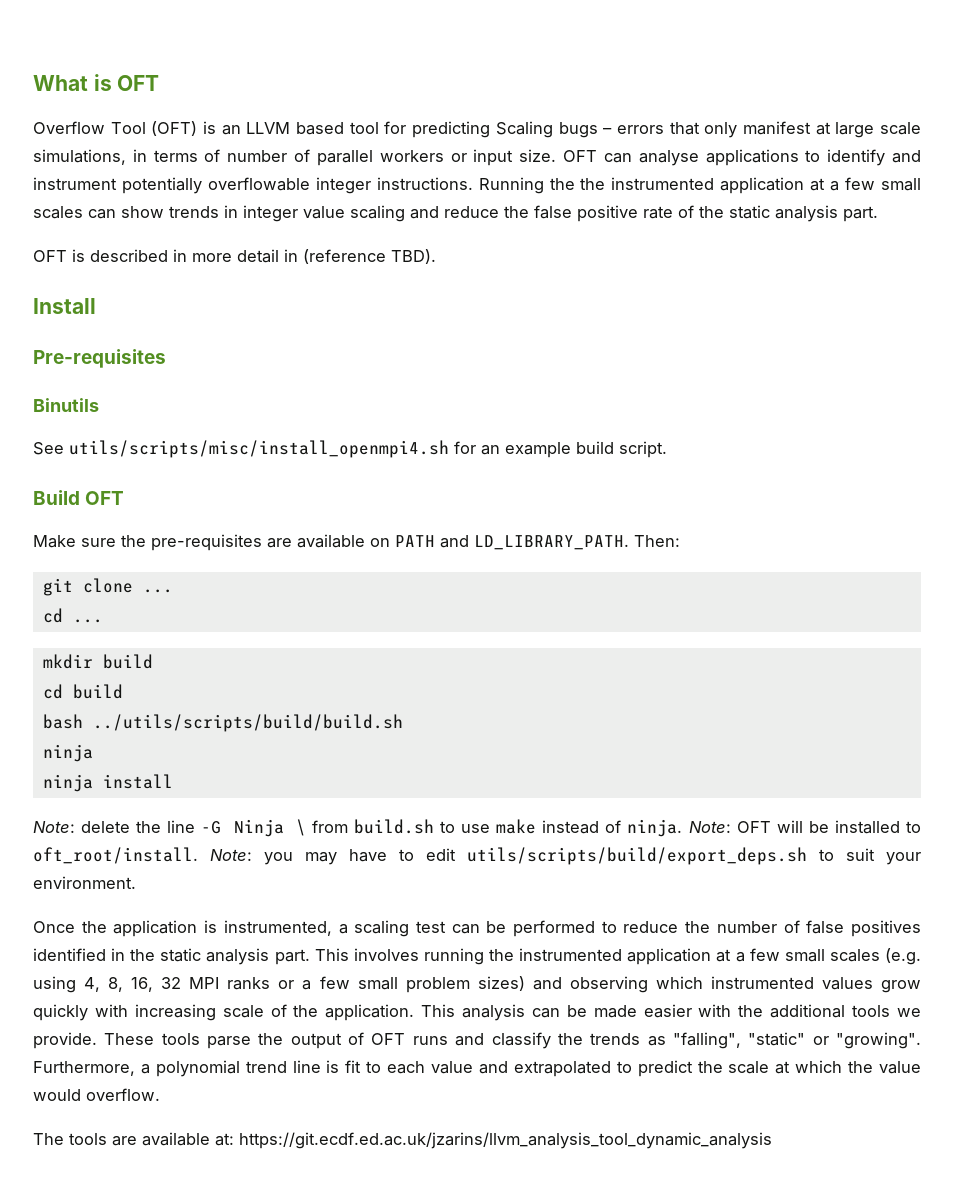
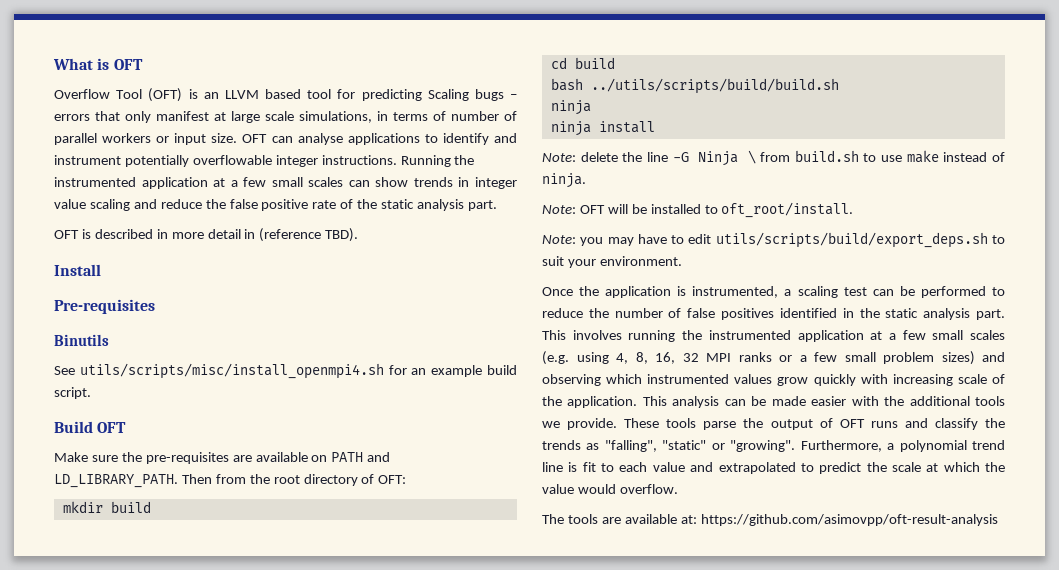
[580,178,606,190] the -> (475, 160) none
[634,535,680,547] [42,578,173,596] [42,608,103,623] Then: // git clone ... // cd ... -> [181,474,407,486] Then from the root directory of OFT:
(683, 828) none -> (586, 180) //
(198, 855) none -> (854, 210) //
[239,1132,772,1149] https://git.ecdf.ed.ac.uk/jzarins/llvm_analysis_tool_dynamic_analysis -> [700,514,998,526] https://github.com/asimovpp/oft-result-analysis

